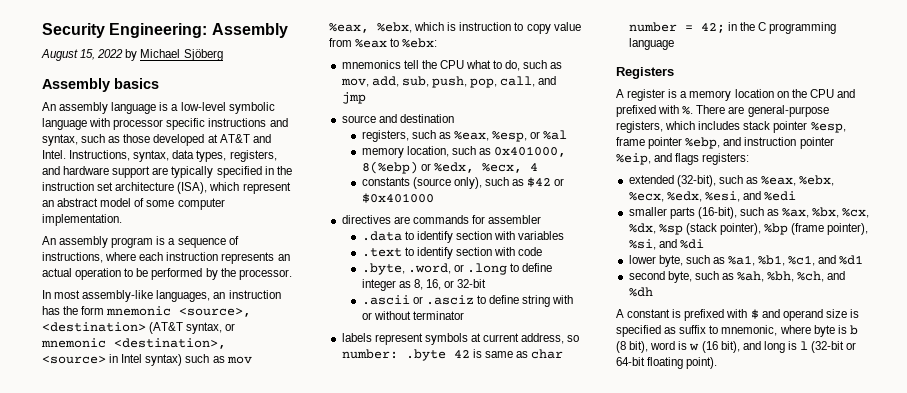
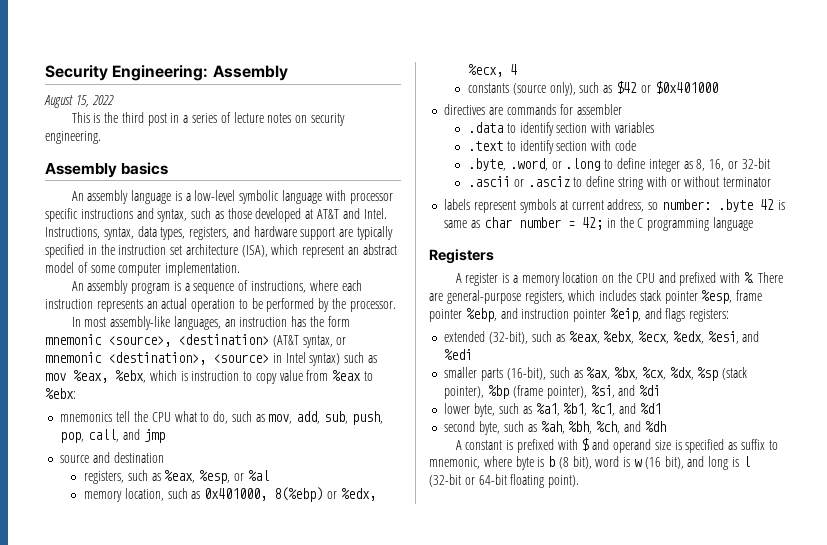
[125,49,223,61] by Michael Sjöberg -> [71,112,345,126] [45,131,101,144] // This is the third post in a series of lecture notes on security engineering.

